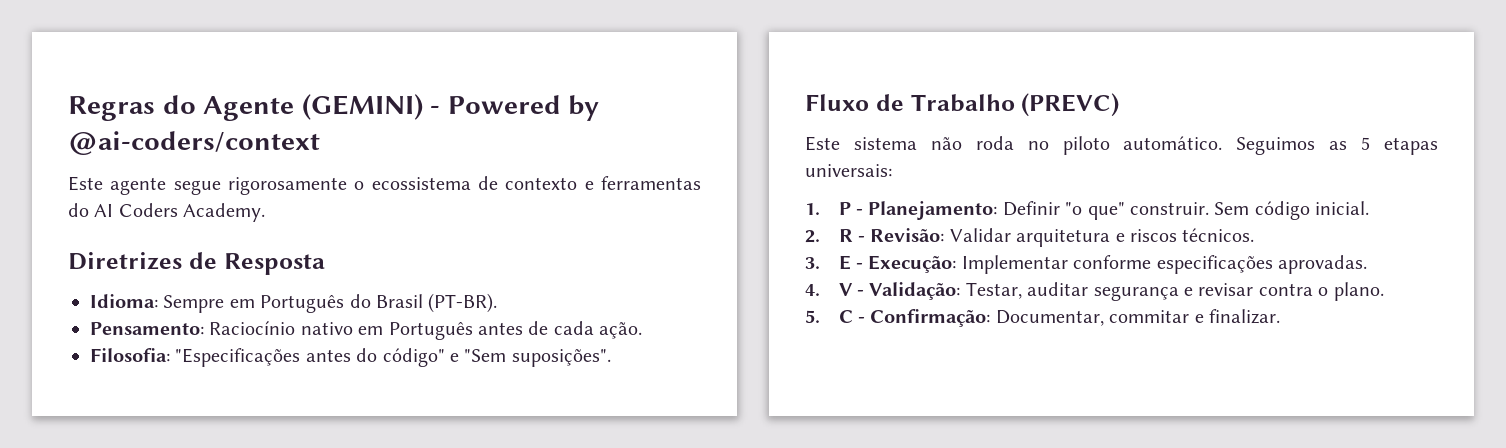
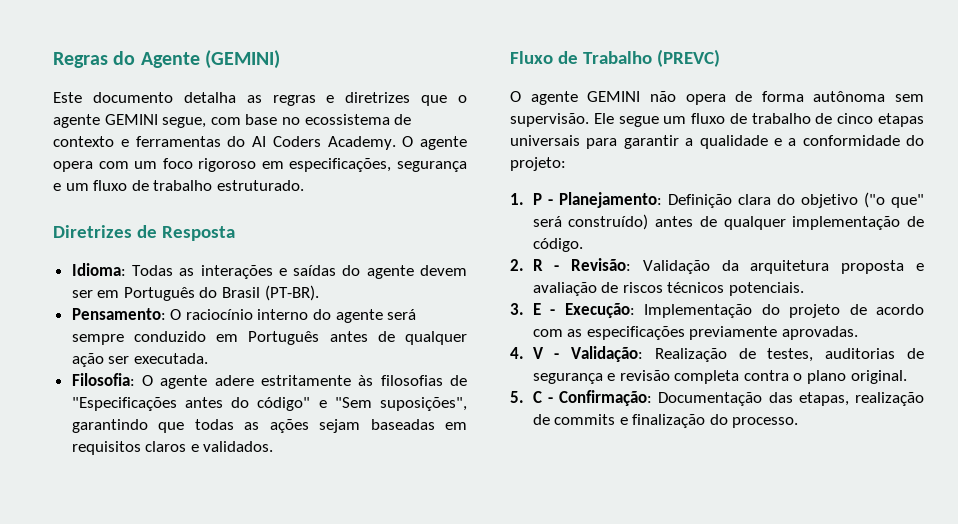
[430,95,600,121] [68,131,320,155] [68,176,365,195] - Powered by @ai-coders/context // Este agente segue rigorosamente o -> [53,92,467,106] [53,114,300,128] // Este documento detalha as regras e diretrizes que o agente GEMINI segue, com base no
[68,252,325,275] [90,294,225,313] // Diretrizes de Resposta // Idioma: Sempre -> [402,136,467,150] [53,158,467,172] [53,180,304,191] [53,225,235,241] [71,263,467,279] [71,290,93,298] O agente opera com um foco rigoroso em especificações, segurança e um fluxo de trabalho estruturado. // Diretrizes de Resposta // Idioma: Todas as interações e saídas do agente devem ser
[209,321,643,340] [90,348,170,362] Raciocínio nativo em Português antes de cada ação. // Filosofia: -> [170,309,417,323] [71,331,467,345] [71,353,208,367] [71,373,467,389] O raciocínio interno do agente será sempre conduzido em Português antes de qualquer ação ser executada. // Filosofia: O agente adere estritamente às filosofias de
[511,349,611,367] [805,93,1120,117] [805,136,1438,155] [805,164,892,177] [805,201,1370,220] [805,228,1255,247] [805,255,1273,274] suposições". // Fluxo de Trabalho (PREVC) // Este sistema não roda no piloto automático. Seguimos as 5 etapas universais: // 1. P - Planejamento: Definir "o que" construir. Sem código inicial. // 2. R - Revisão: Validar arquitetura e riscos técnicos. // 3. E - Execução: Implementar conforme especificações -> [379,397,467,411] [71,419,467,433] [71,441,274,455] [510,49,720,67] [510,91,924,105] [510,113,924,127] [510,135,924,149] [510,157,566,171] [510,192,924,208] [532,214,924,230] [532,238,583,252] [510,258,924,274] [532,282,804,296] [510,303,924,318] [532,326,778,340] suposições", garantindo que todas as ações sejam baseadas em requisitos claros e validados. // Fluxo de Trabalho (PREVC) // O agente GEMINI não opera de forma autônoma sem supervisão. Ele segue um fluxo de trabalho de cinco etapas universais para garantir a qualidade e a conformidade do projeto: // 1. P - Planejamento: Definição clara do objetivo ("o que" será construído) antes de qualquer implementação de código. // 2. R - Revisão: Validação da arquitetura proposta e avaliação de riscos técnicos potenciais. // 3. E - Execução: Implementação do projeto de acordo com as especificações previamente
[965,282,1384,301] [805,309,1280,327] Testar, auditar segurança e revisar contra o plano. // 5. C - Confirmação: Documentar, commitar e finalizar. -> [654,348,924,362] [532,370,907,384] [510,390,924,406] [532,414,799,428] Realização de testes, auditorias de segurança e revisão completa contra o plano original. // 5. C - Confirmação: Documentação das etapas, realização de commits e finalização do processo.

